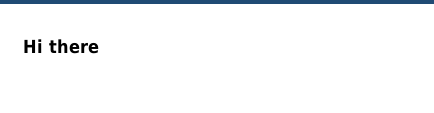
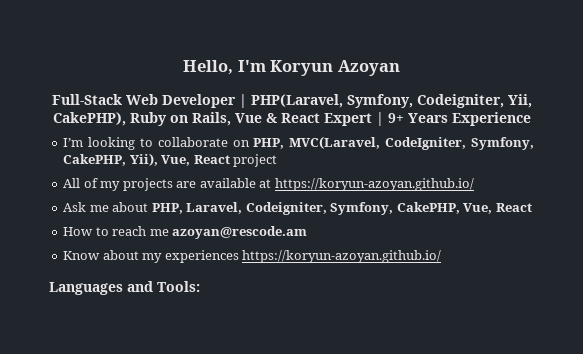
[23,39,99,54] Hi there -> [183,60,400,76] [51,94,532,108] [52,112,531,126] [63,136,534,150] [63,153,278,167] [63,178,474,191] [63,202,532,215] [63,226,308,239] [63,250,442,263] [49,281,200,295] Hello, I'm Koryun Azoyan // Full-Stack Web Developer | PHP(Laravel, Symfony, Codeigniter, Yii, CakePHP), Ruby on Rails, Vue & React Expert | 9+ Years Experience // I’m looking to collaborate on PHP, MVC(Laravel, CodeIgniter, Symfony, CakePHP, Yii), Vue, React project // All of my projects are available at https://koryun-azoyan.github.io/ // Ask me about PHP, Laravel, Codeigniter, Symfony, CakePHP, Vue, React // How to reach me azoyan@rescode.am // Know about my experiences https://koryun-azoyan.github.io/ // Languages and Tools:

